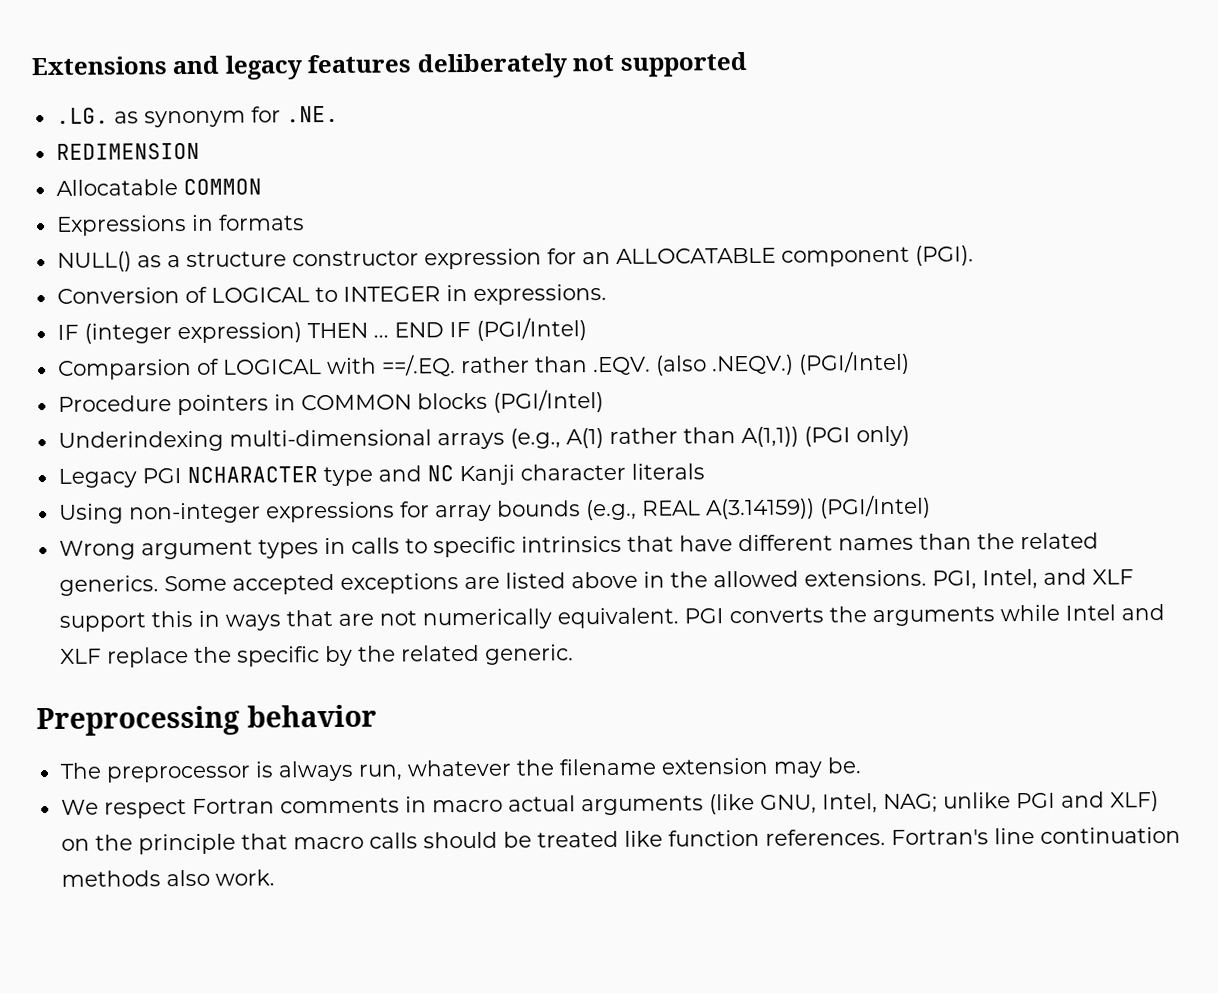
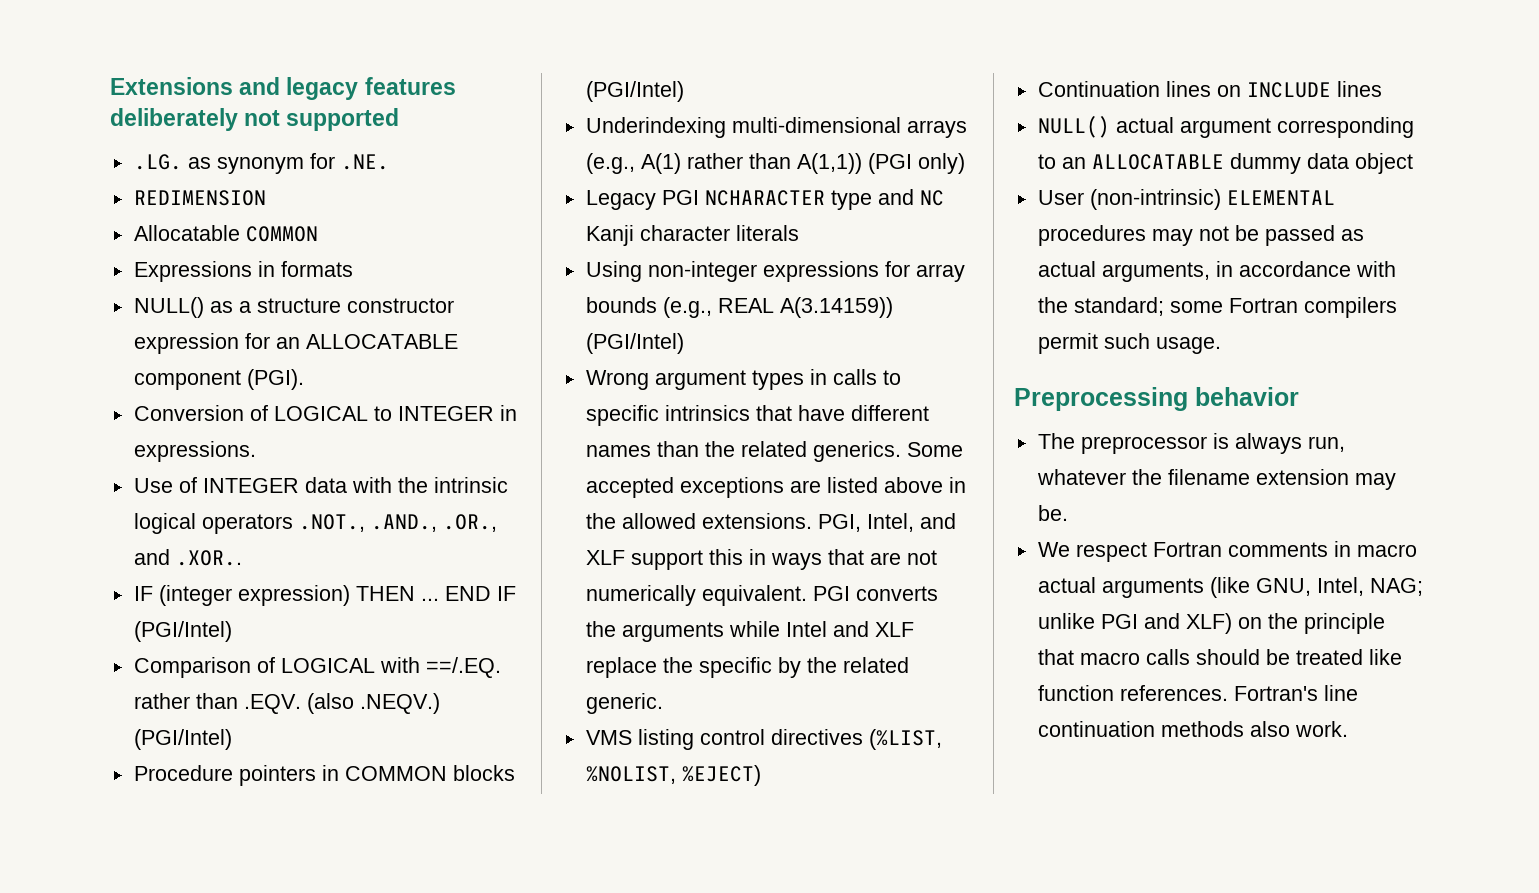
(607, 294) none -> [133,477,508,493] [133,513,497,534] [133,549,242,566] // Use of INTEGER data with the intrinsic logical operators .NOT., .AND., .OR., and .XOR..
[57,358,192,380] Comparsion -> [133,657,251,678] Comparison
(574, 654) none -> [585,729,942,750] [585,765,761,786] [1037,81,1382,98] [1037,116,1414,138] [1037,153,1413,174] [1037,189,1335,210] [1037,225,1364,246] [1037,261,1396,282] [1037,297,1397,318] [1037,333,1221,354] // VMS listing control directives (%LIST, %NOLIST, %EJECT) // Continuation lines on INCLUDE lines // NULL() actual argument corresponding to an ALLOCATABLE dummy data object // User (non-intrinsic) ELEMENTAL procedures may not be passed as actual arguments, in accordance with the standard; some Fortran compilers permit such usage.

